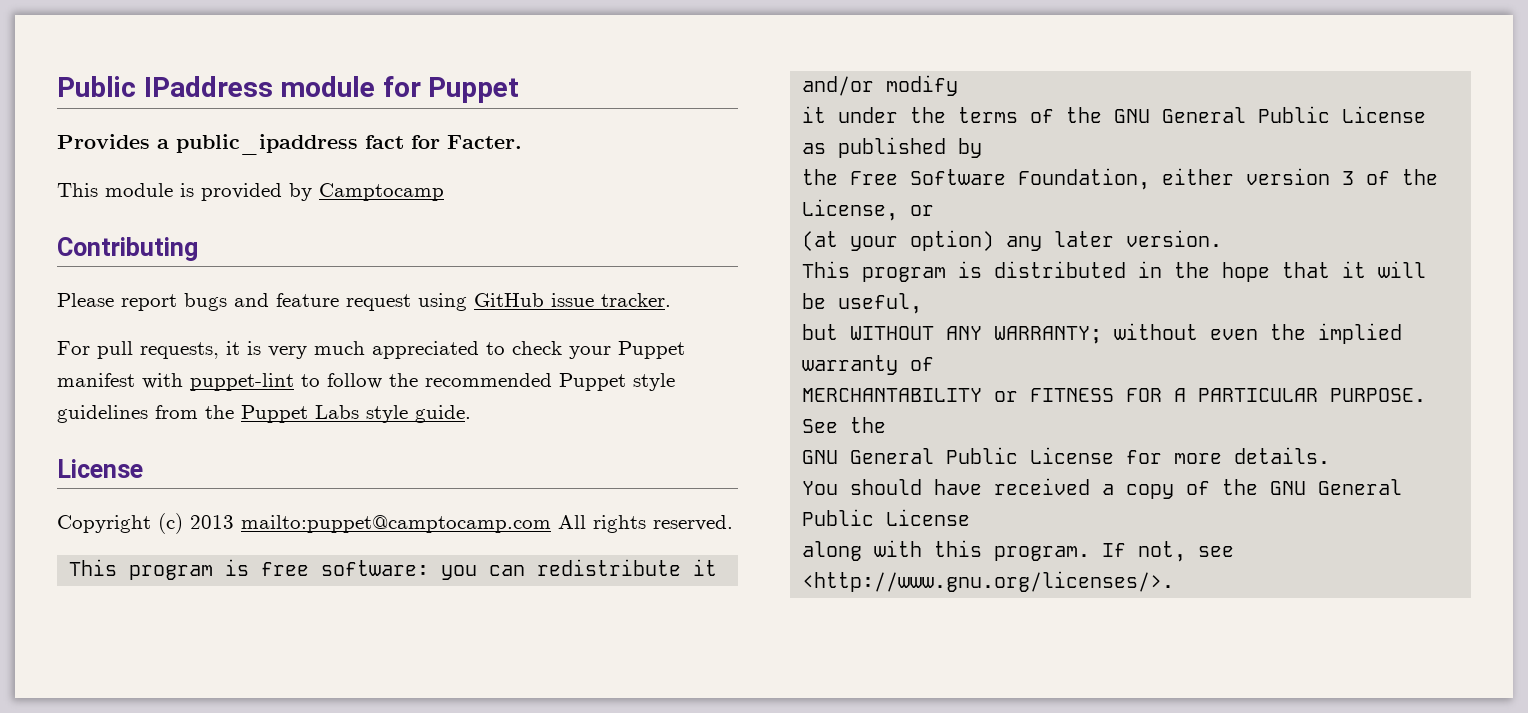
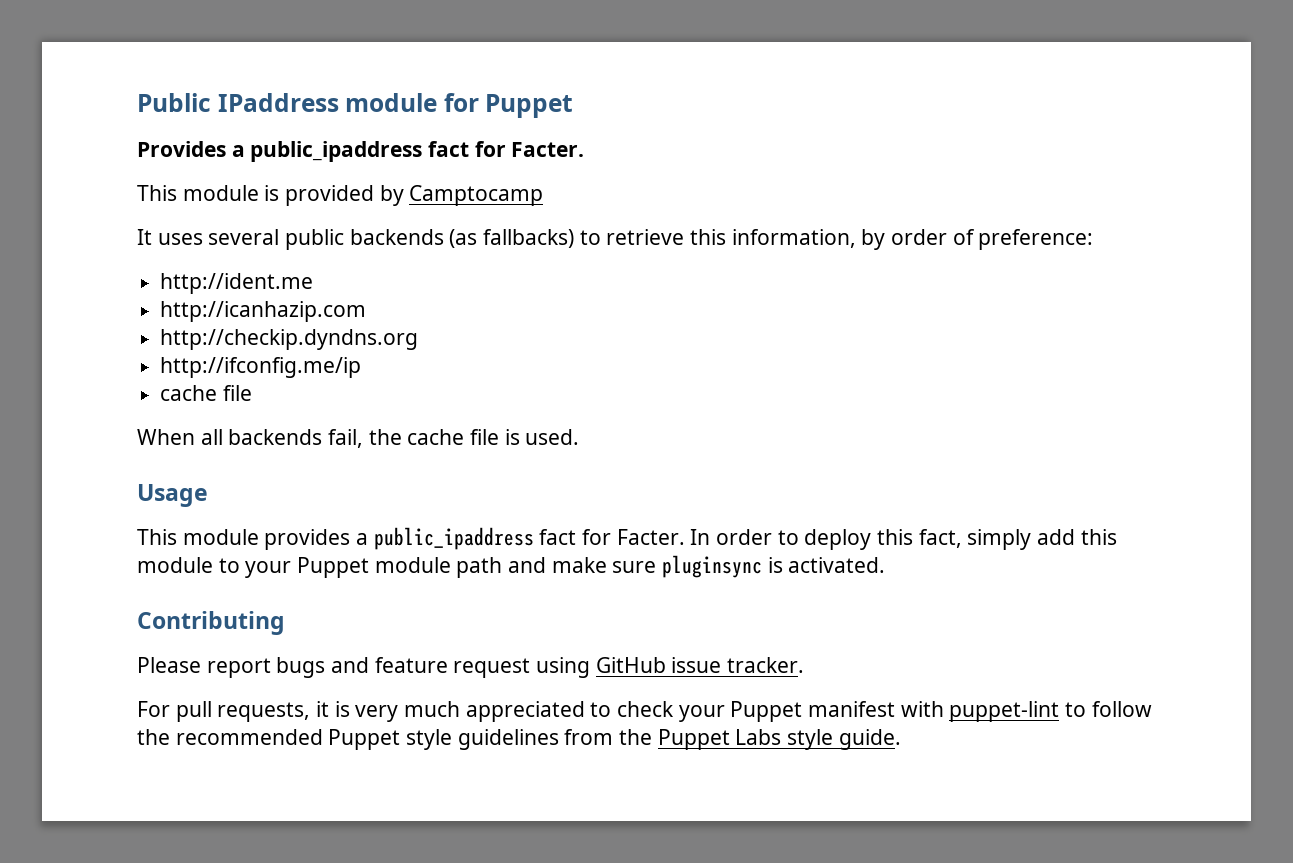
(444, 192) none -> [137,229,1094,250] [160,273,314,294] [160,301,367,322] [160,329,419,350] [160,357,362,378] [160,385,252,401] [137,429,580,448] [137,484,208,507] [137,527,1117,550] [137,555,886,578] // It uses several public backends (as fallbacks) to retrieve this information, by order of preference: // http://ident.me // http://icanhazip.com // http://checkip.dyndns.org // http://ifconfig.me/ip // cache file // When all backends fail, the cache file is used. // Usage // This module provides a public_ipaddress fact for Facter. In order to deploy this fact, simply add this module to your Puppet module path and make sure pluginsync is activated.
[57,459,143,478] [57,513,733,534] [69,559,718,580] [802,75,959,96] [802,106,1427,123] [802,137,983,158] [802,168,1439,190] [802,199,935,221] [802,230,1223,251] [802,261,1427,282] [802,293,923,314] [802,323,1403,344] [802,355,935,375] [802,388,1427,402] [802,417,887,433] [802,447,1331,464] [802,478,1403,499] [802,509,971,526] [802,540,1235,562] [802,571,1175,592] // License // Copyright (c) 2013 mailto:puppet@camptocamp.com All rights reserved. // This program is free software: you can redistribute it and/or modify // it under the terms of the GNU General Public License as published by // the Free Software Foundation, either version 3 of the License, or // (at your option) any later version. // This program is distributed in the hope that it will be useful, // but WITHOUT ANY WARRANTY; without even the implied warranty of // MERCHANTABILITY or FITNESS FOR A PARTICULAR PURPOSE. See the // GNU General Public License for more details. // You should have received a copy of the GNU General Public License // along with this program. If not, see <http://www.gnu.org/licenses/>. -> (901, 739) none

